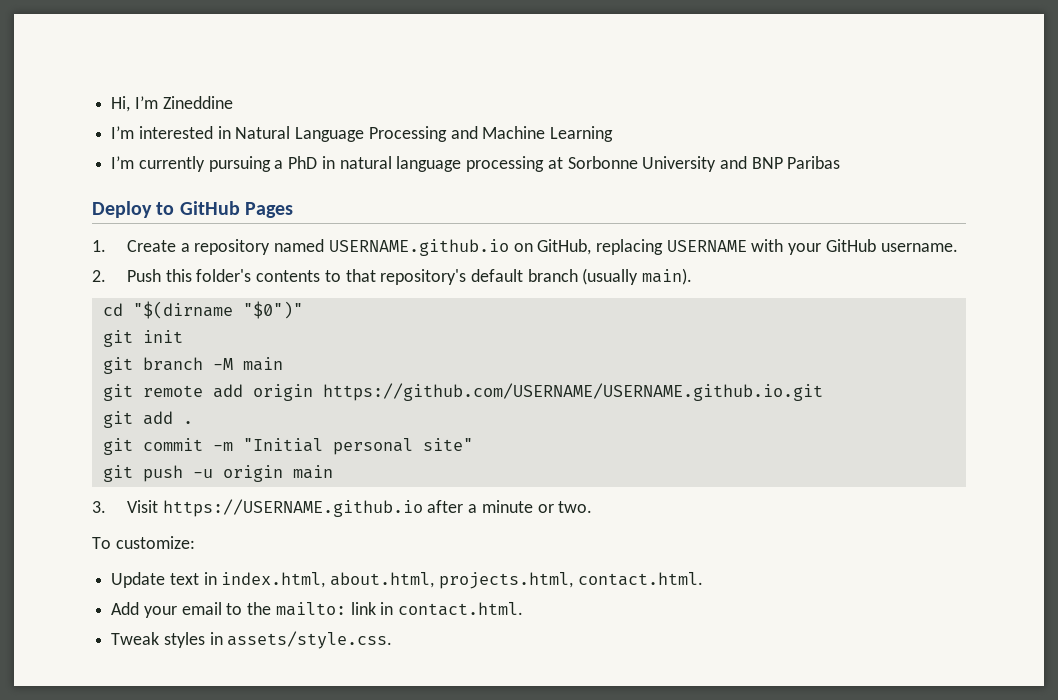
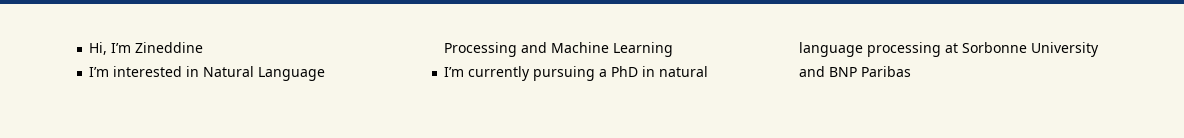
[92,201,293,218] [92,239,958,256] [92,268,693,285] [102,301,303,319] [102,330,183,347] [102,357,283,374] [102,383,823,401] [102,411,193,428] [102,438,473,455] [102,465,333,482] [92,499,593,517] [92,536,195,549] [111,572,703,589] [111,602,524,618] [111,631,393,649] // Deploy to GitHub Pages // 1. Create a repository named USERNAME.github.io on GitHub, replacing USERNAME with your GitHub username. // 2. Push this folder's contents to that repository's default branch (usually main). // cd "$(dirname "$0")" // git init // git branch -M main // git remote add origin https://github.com/USERNAME/USERNAME.github.io.git // git add . // git commit -m "Initial personal site" // git push -u origin main // 3. Visit https://USERNAME.github.io after a minute or two. // To customize: // Update text in index.html, about.html, projects.html, contact.html. // Add your email to the mailto: link in contact.html. // Tweak styles in assets/style.css. -> (912, 71) none

